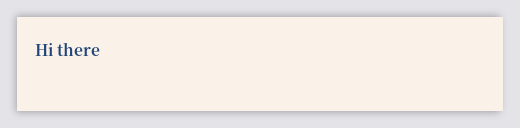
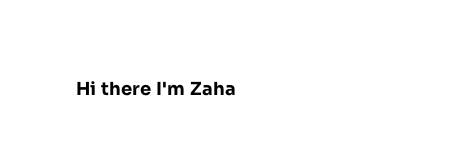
(101, 49) none -> [155,81,236,96] I'm Zaha

